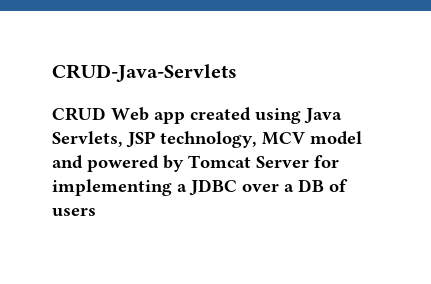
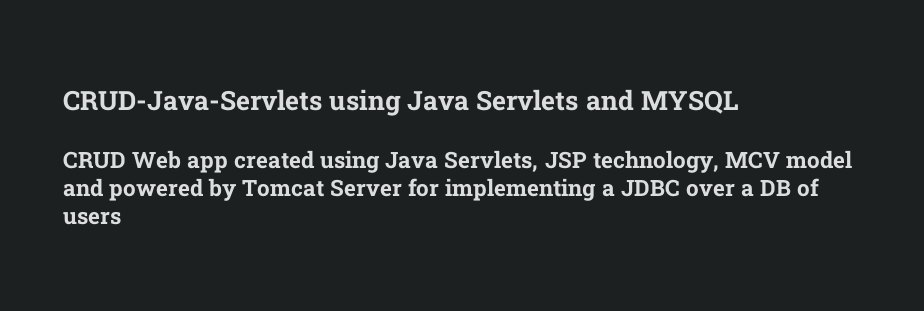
(237, 73) none -> [329,89,739,116] using Java Servlets and MYSQL

